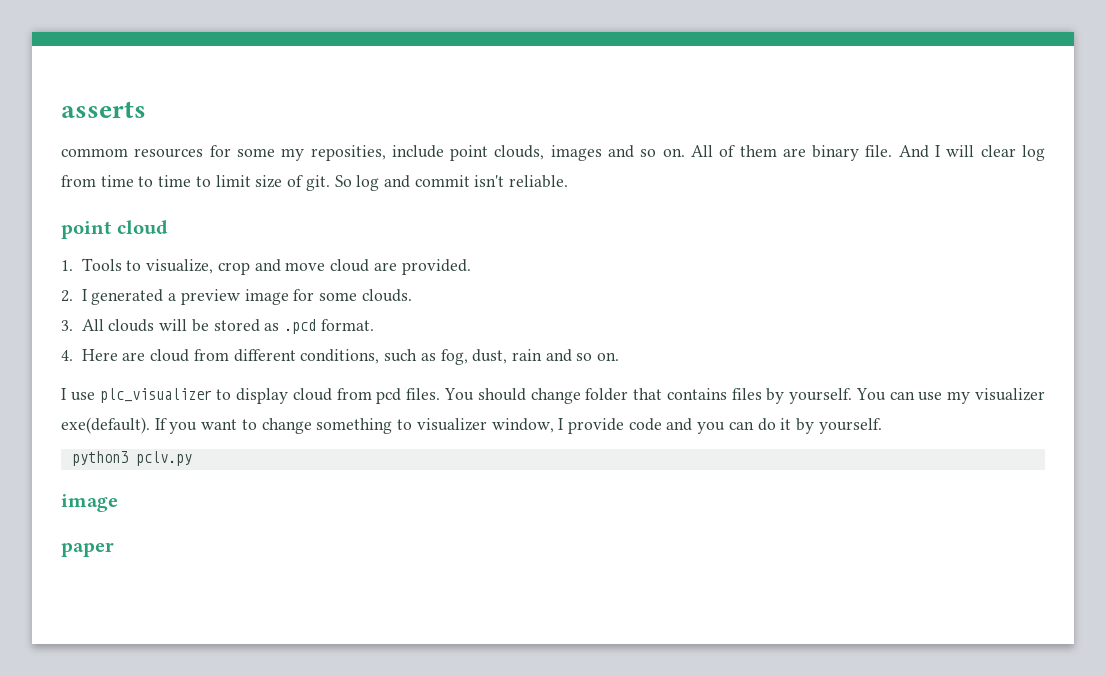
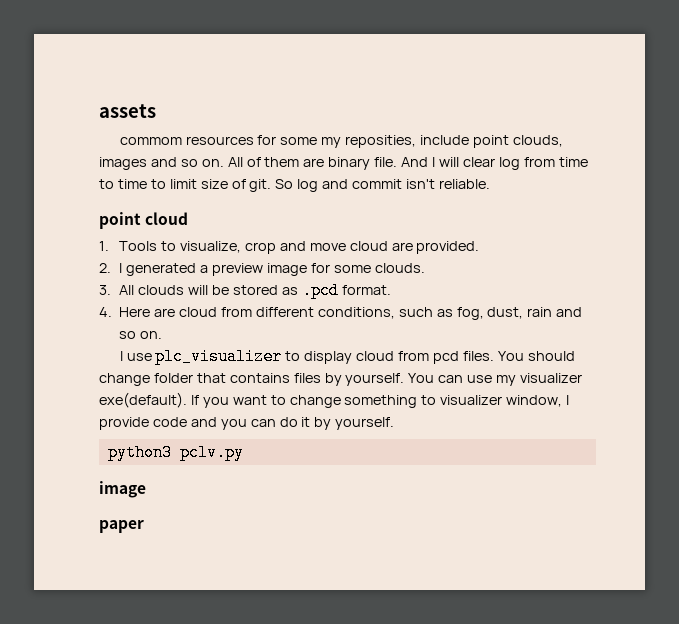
[61,101,146,118] asserts -> [99,104,156,118] assets

